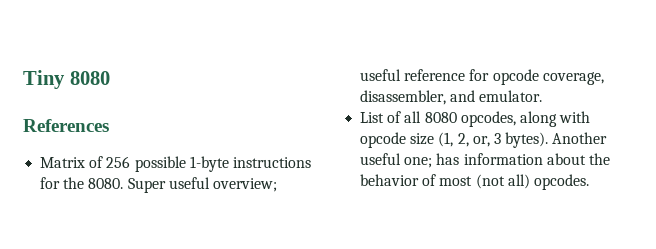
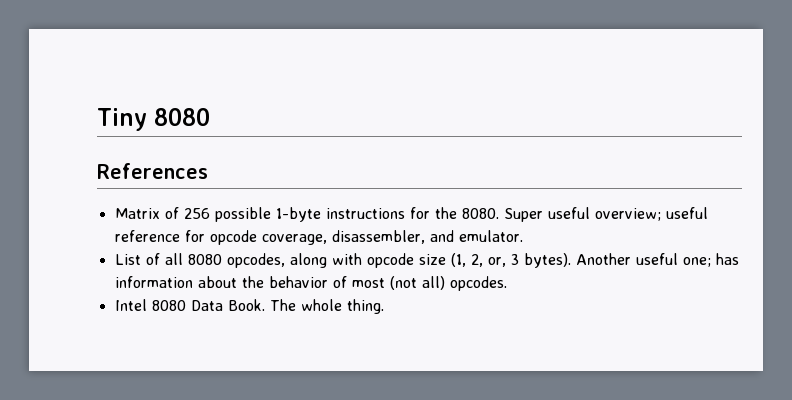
(589, 182) none -> [114,299,384,314] // Intel 8080 Data Book. The whole thing.

